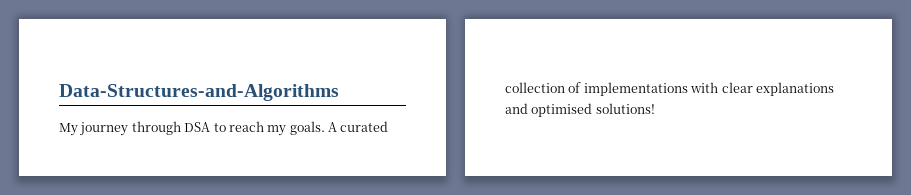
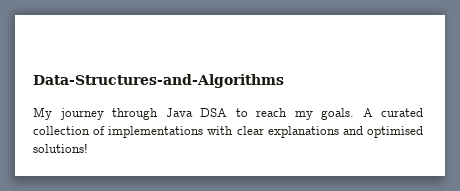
(181, 128) none -> [165,108,193,117] Java

